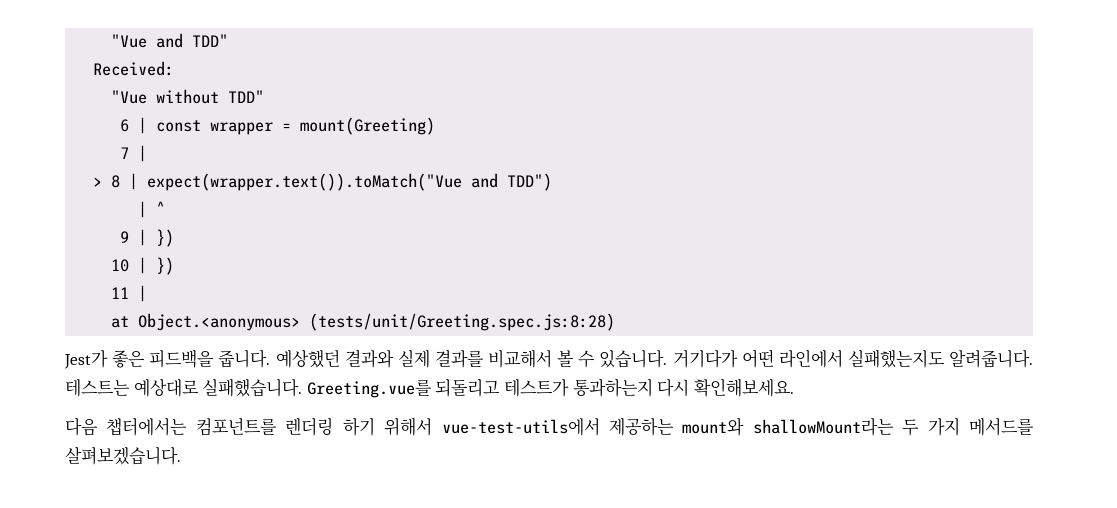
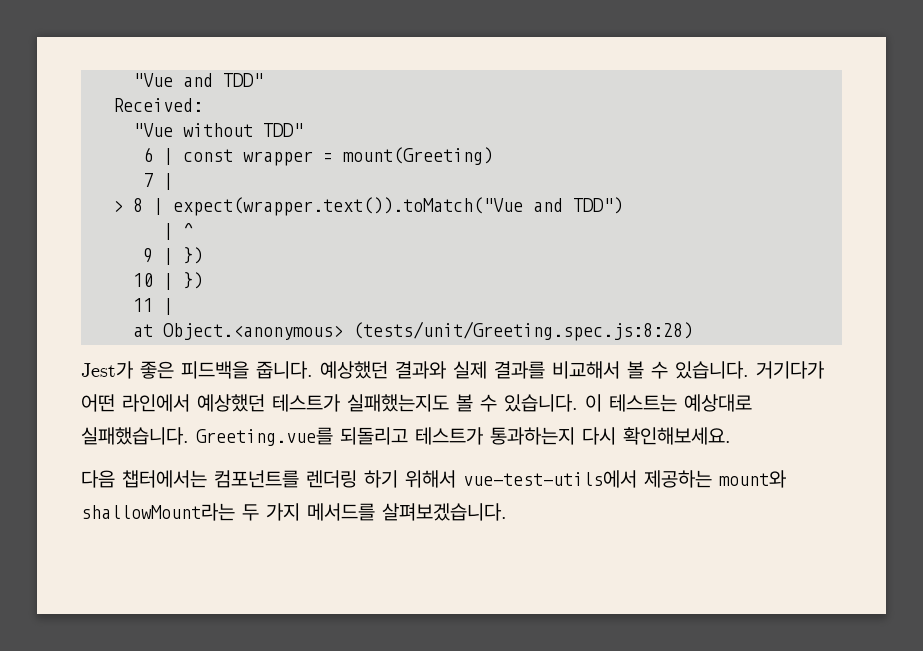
[847,349,1033,368] 실패했는지도 알려줍니다. -> [197,394,602,412] 예상했던 테스트가 실패했는지도 볼 수 있습니다. 이

